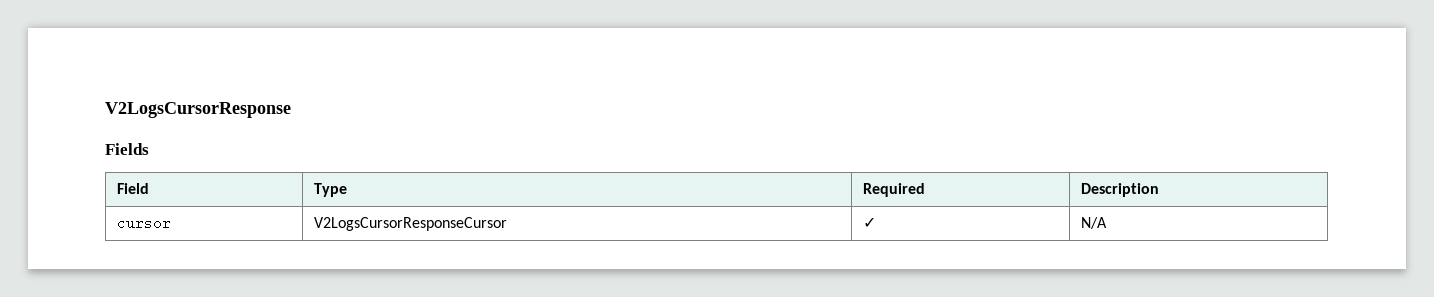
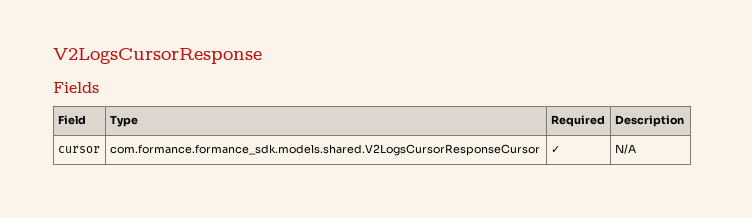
[313,217,507,231] V2LogsCursorResponseCursor -> [109,144,540,156] com.formance.formance_sdk.models.shared.V2LogsCursorResponseCursor

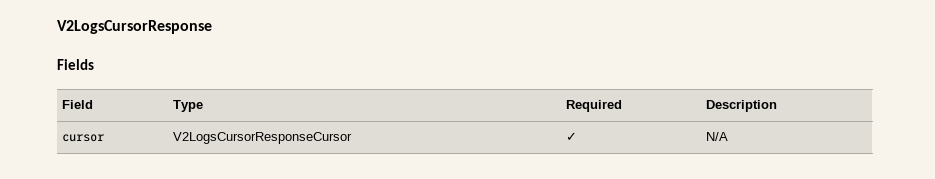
[109,144,540,156] com.formance.formance_sdk.models.shared.V2LogsCursorResponseCursor -> [173,132,353,144] V2LogsCursorResponseCursor

